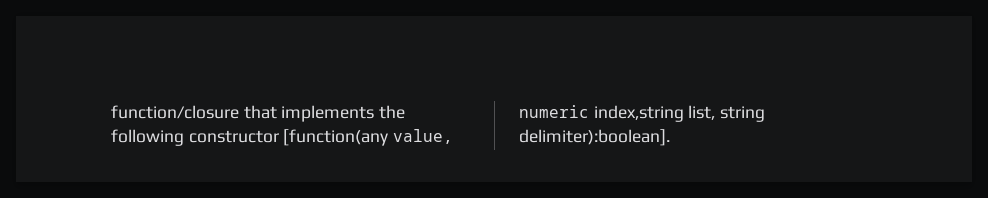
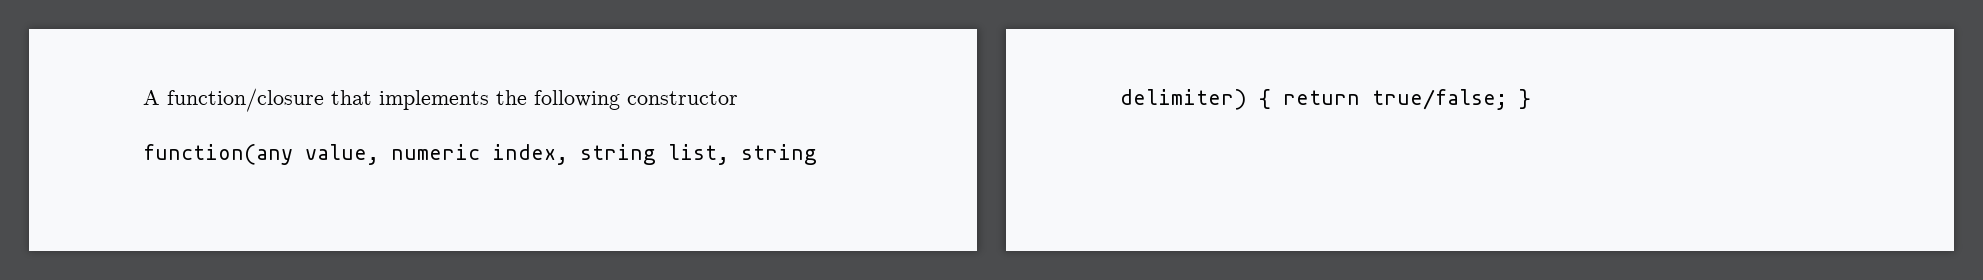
(111, 112) none -> [143,90,160,105] A
[283,129,389,146] [function(any -> [143,144,293,165] // function(any
[593,105,766,122] [519,129,670,146] index,string list, string delimiter):boolean]. -> [492,144,817,165] [1120,89,1531,110] index, string list, string delimiter) { return true/false; }

